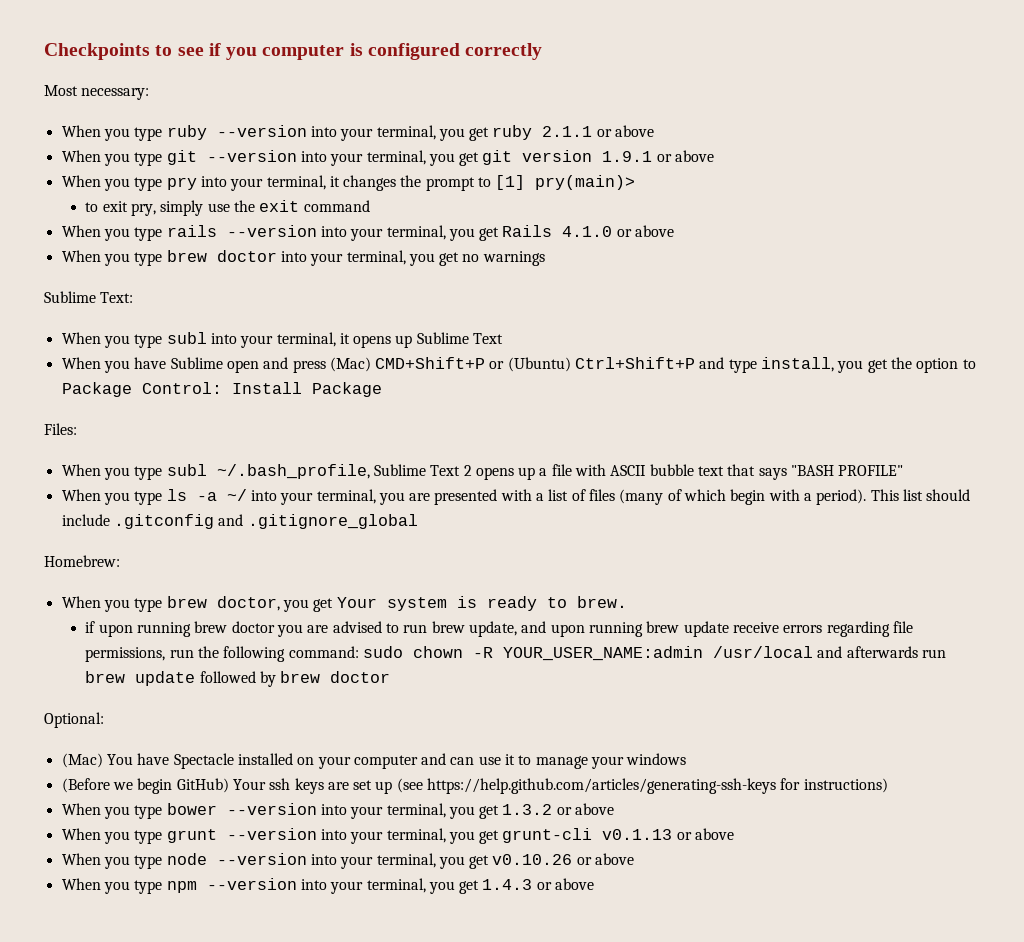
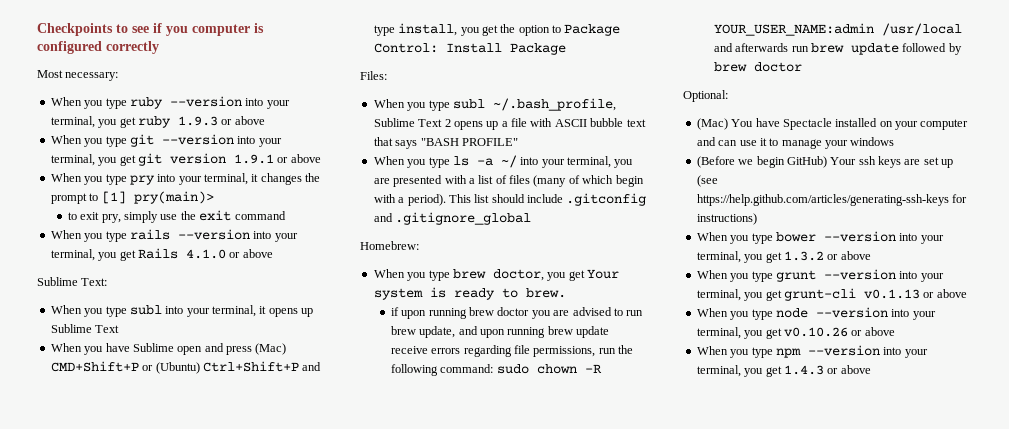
[542,126,593,137] 2.1.1 -> [177,116,218,126] 1.9.3
[61,250,545,266] // When you type brew doctor into your terminal, you get no warnings -> (273, 253) none

